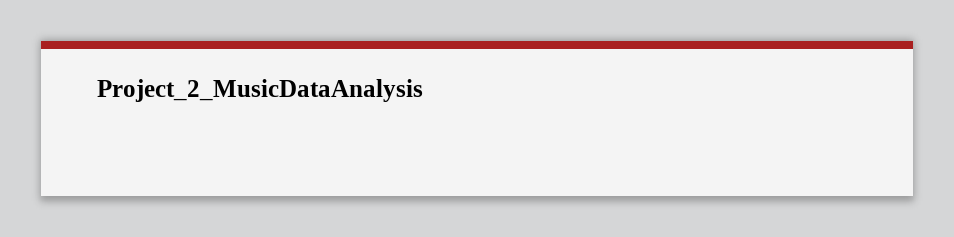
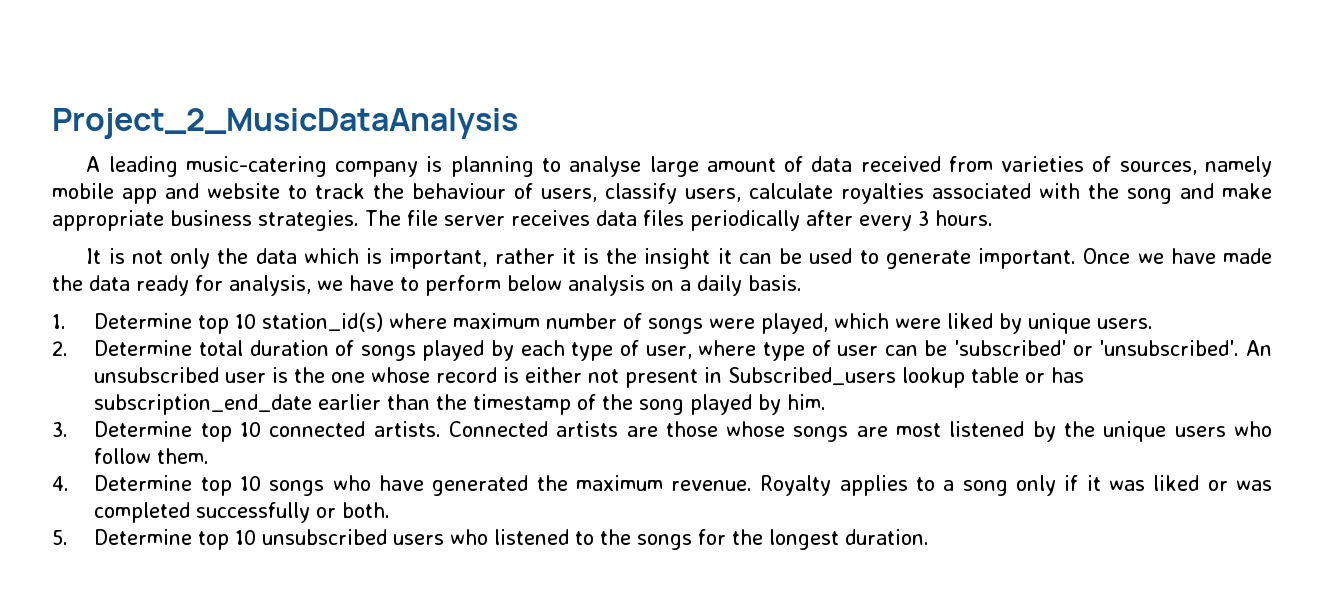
(423, 90) none -> [86,156,1272,177] [52,183,1272,204] [52,210,993,231] [86,248,1272,269] [52,275,802,296] [52,312,1154,334] [52,340,1272,361] [94,367,1085,388] [94,394,827,415] [52,421,1273,442] [94,448,210,464] [52,475,1273,496] [94,502,391,523] [52,529,930,550] // A leading music-catering company is planning to analyse large amount of data received from varieties of sources, namely mobile app and website to track the behaviour of users, classify users, calculate royalties associated with the song and make appropriate business strategies. The file server receives data files periodically after every 3 hours. // It is not only the data which is important, rather it is the insight it can be used to generate important. Once we have made the data ready for analysis, we have to perform below analysis on a daily basis. // 1. Determine top 10 station_id(s) where maximum number of songs were played, which were liked by unique users. // 2. Determine total duration of songs played by each type of user, where type of user can be 'subscribed' or 'unsubscribed'. An unsubscribed user is the one whose record is either not present in Subscribed_users lookup table or has subscription_end_date earlier than the timestamp of the song played by him. // 3. Determine top 10 connected artists. Connected artists are those whose songs are most listened by the unique users who follow them. // 4. Determine top 10 songs who have generated the maximum revenue. Royalty applies to a song only if it was liked or was completed successfully or both. // 5. Determine top 10 unsubscribed users who listened to the songs for the longest duration.

